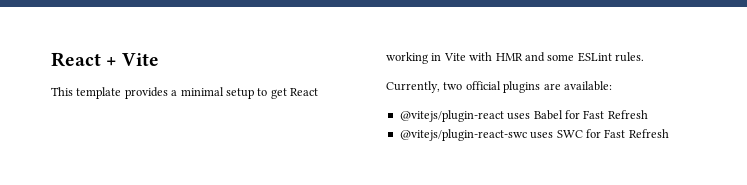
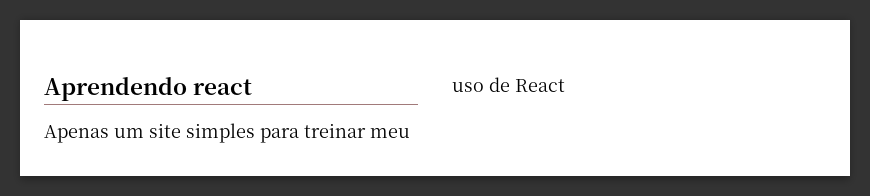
[51,52,159,67] [51,87,318,99] [386,52,644,64] [386,81,612,93] [399,110,648,122] [399,129,669,141] React + Vite // This template provides a minimal setup to get React working in Vite with HMR and some ESLint rules. // Currently, two official plugins are available: // @vitejs/plugin-react uses Babel for Fast Refresh // @vitejs/plugin-react-swc uses SWC for Fast Refresh -> [44,77,253,101] [44,123,410,143] [452,77,565,92] Aprendendo react // Apenas um site simples para treinar meu uso de React

